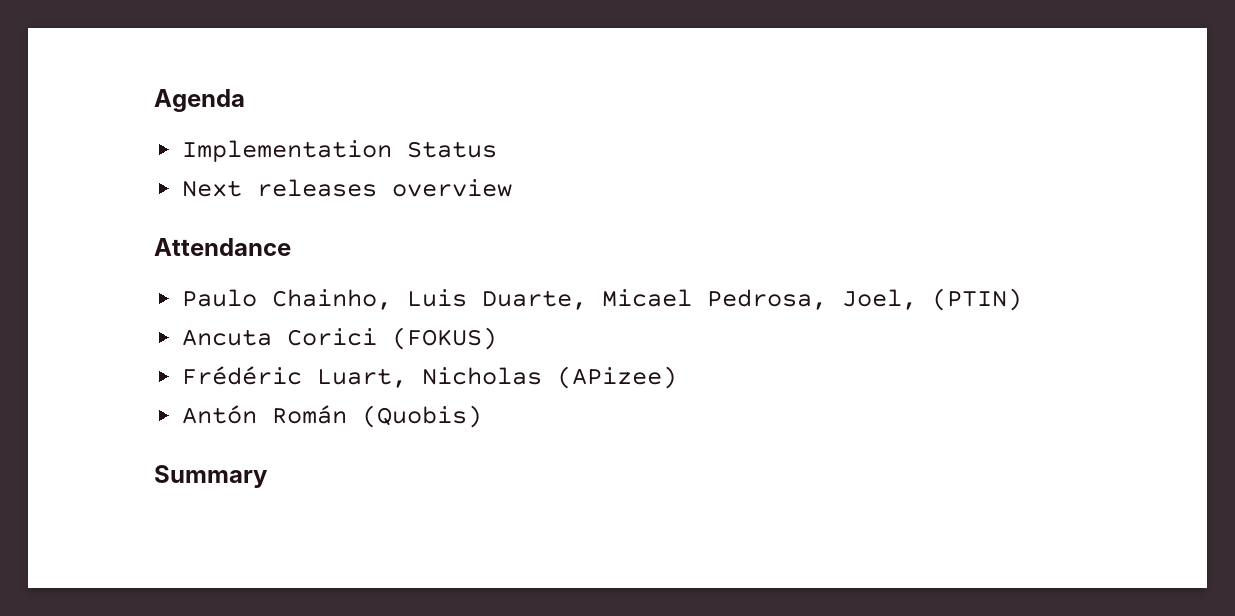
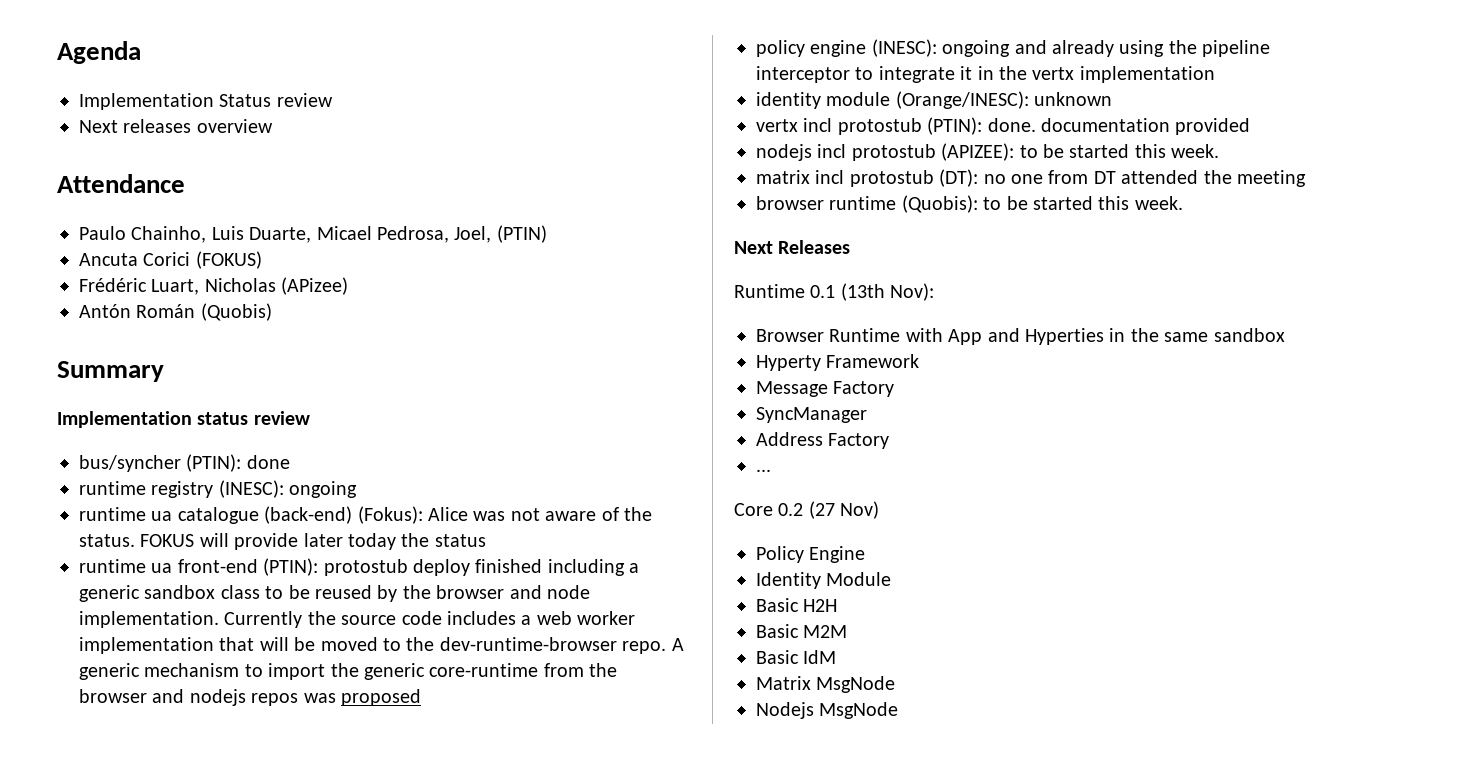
(498, 149) none -> [276,93,333,107] review
(268, 476) none -> [57,411,310,428] [79,454,290,472] [79,480,358,498] [79,506,652,524] [79,533,486,550] [79,558,640,576] [79,585,590,602] [79,611,636,628] [79,637,684,654] [79,663,618,680] [79,689,421,706] [756,39,1271,57] [756,66,1215,83] [756,91,1113,109] [756,117,1251,135] [756,143,1220,161] [756,169,1306,187] [756,195,1183,213] [734,240,851,254] [734,283,935,301] [756,328,1285,345] [756,354,920,371] [756,381,895,397] [756,407,867,423] [756,432,890,449] [756,469,771,472] [734,501,880,519] [756,546,866,563] [756,572,892,589] [756,598,838,612] [756,624,848,638] [756,650,837,664] [756,676,896,693] [756,702,899,719] // Implementation status review // bus/syncher (PTIN): done // runtime registry (INESC): ongoing // runtime ua catalogue (back-end) (Fokus): Alice was not aware of the status. FOKUS will provide later today the status // runtime ua front-end (PTIN): protostub deploy finished including a generic sandbox class to be reused by the browser and node implementation. Currently the source code includes a web worker implementation that will be moved to the dev-runtime-browser repo. A generic mechanism to import the generic core-runtime from the browser and nodejs repos was proposed // policy engine (INESC): ongoing and already using the pipeline interceptor to integrate it in the vertx implementation // identity module (Orange/INESC): unknown // vertx incl protostub (PTIN): done. documentation provided // nodejs incl protostub (APIZEE): to be started this week. // matrix incl protostub (DT): no one from DT attended the meeting // browser runtime (Quobis): to be started this week. // Next Releases // Runtime 0.1 (13th Nov): // Browser Runtime with App and Hyperties in the same sandbox // Hyperty Framework // Message Factory // SyncManager // Address Factory // ... // Core 0.2 (27 Nov) // Policy Engine // Identity Module // Basic H2H // Basic M2M // Basic IdM // Matrix MsgNode // Nodejs MsgNode

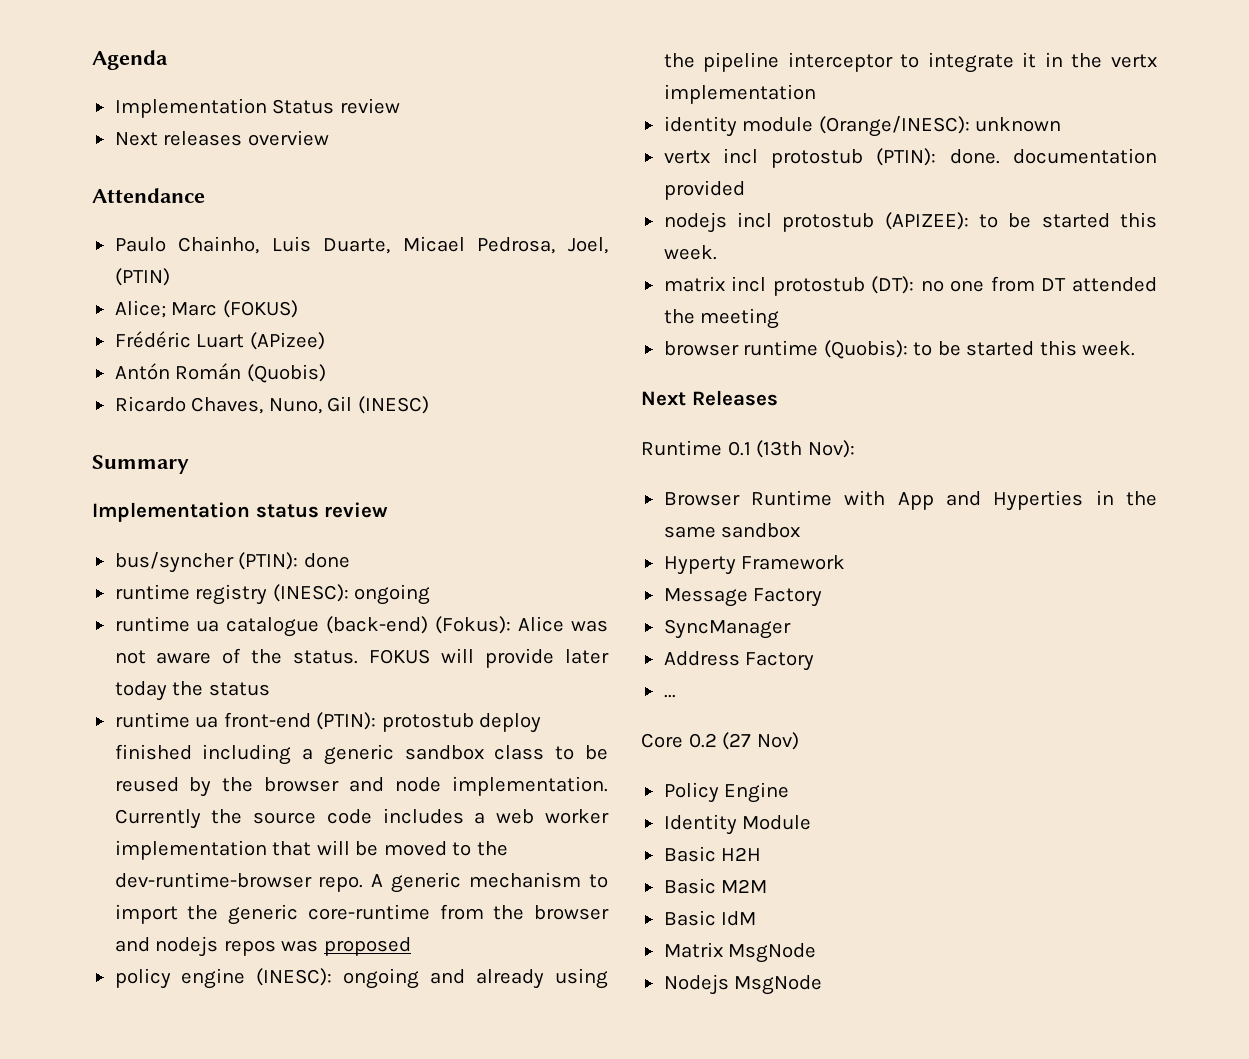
[79,252,191,266] Ancuta Corici -> [114,300,218,318] Alice; Marc
[151,278,276,295] Luart, Nicholas -> [196,334,245,348] Luart
(272, 312) none -> [114,396,429,414] // Ricardo Chaves, Nuno, Gil (INESC)

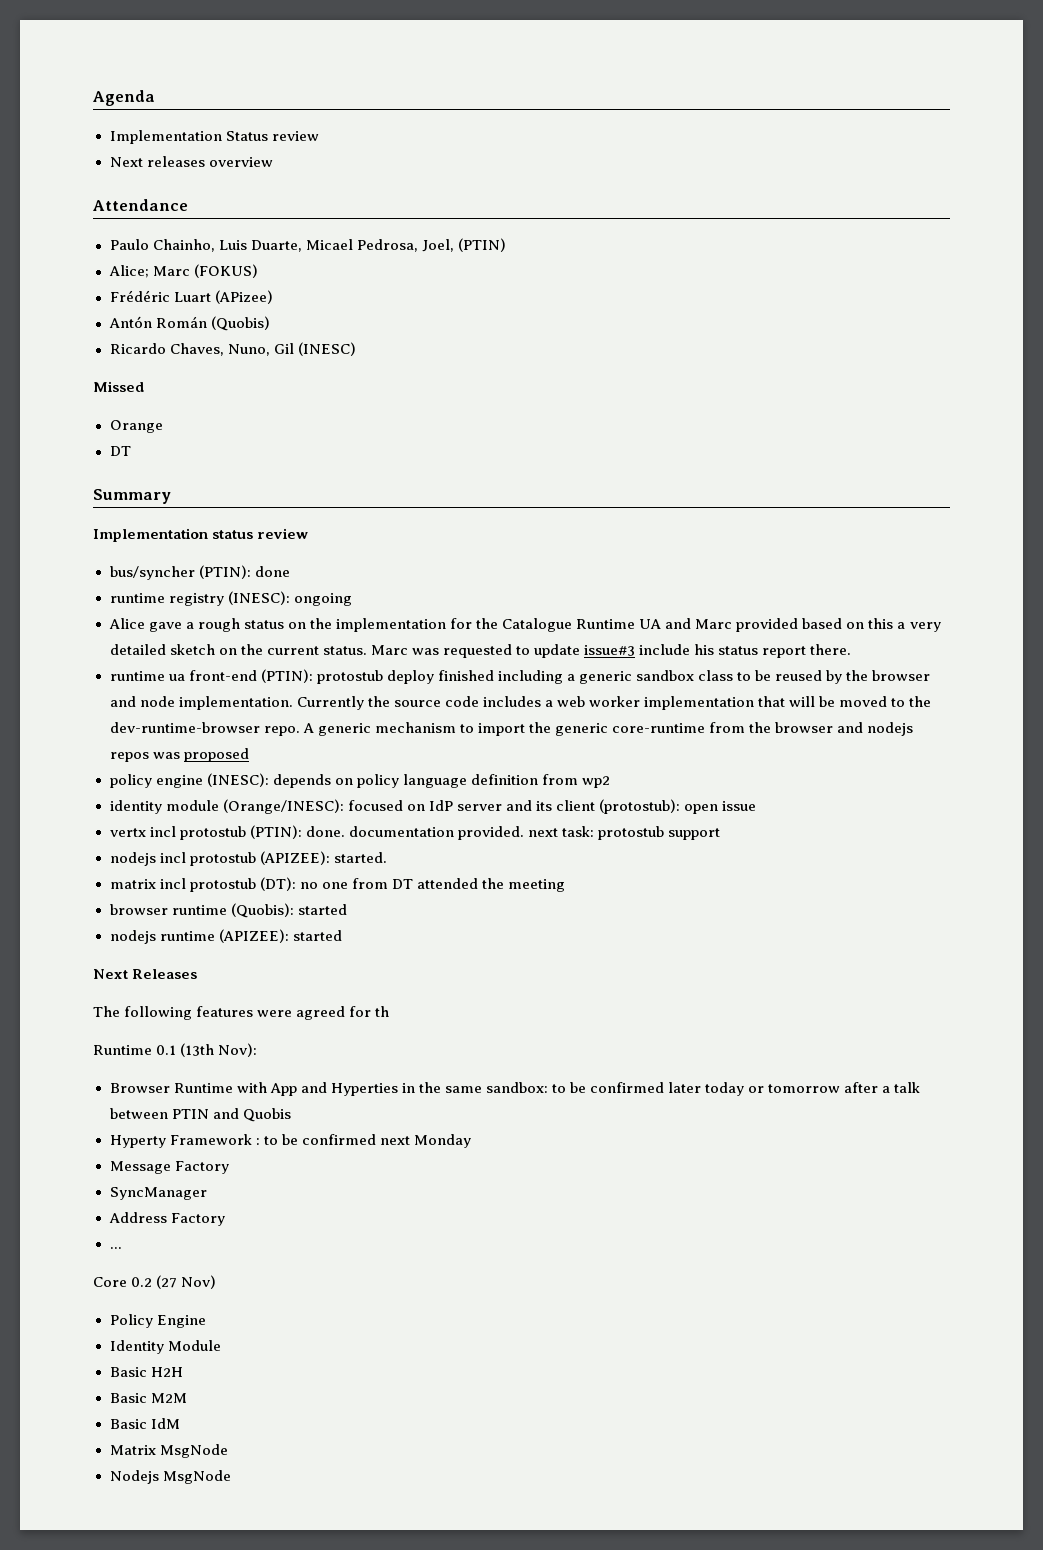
(429, 405) none -> [93,381,144,392] [109,420,163,433] [109,446,131,456] // Missed // Orange // DT
[114,616,608,637] [114,648,609,668] [114,681,270,701] runtime ua catalogue (back-end) (Fokus): Alice was not aware of the status. FOKUS will provide later today the status -> [108,618,941,632] [109,644,852,658] Alice gave a rough status on the implementation for the Catalogue Runtime UA and Marc provided based on this a very detailed sketch on the current status. Marc was requested to update issue#3 include his status report there.
[343,968,608,989] [663,52,1157,73] [663,84,816,104] [663,116,1062,137] ongoing and already using the pipeline interceptor to integrate it in the vertx implementation // identity module (Orange/INESC): unknown -> [272,774,610,788] [109,799,757,814] depends on policy language definition from wp2 // identity module (Orange/INESC): focused on IdP server and its client (protostub): open issue
[663,180,745,200] provided -> [457,826,720,840] provided. next task: protostub support
[978,212,1157,228] [663,245,717,260] to be started this week. -> [333,852,387,863] started.
[913,340,1136,356] [641,390,778,406] to be started this week. // Next Releases -> [297,904,347,915] [109,929,342,944] [93,969,198,979] [93,1006,390,1020] started // nodejs runtime (APIZEE): started // Next Releases // The following features were agreed for th
[721,523,801,538] [663,555,846,575] sandbox // Hyperty Framework -> [485,1082,921,1096] [109,1108,291,1122] [109,1134,471,1148] sandbox: to be confirmed later today or tomorrow after a talk between PTIN and Quobis // Hyperty Framework : to be confirmed next Monday

